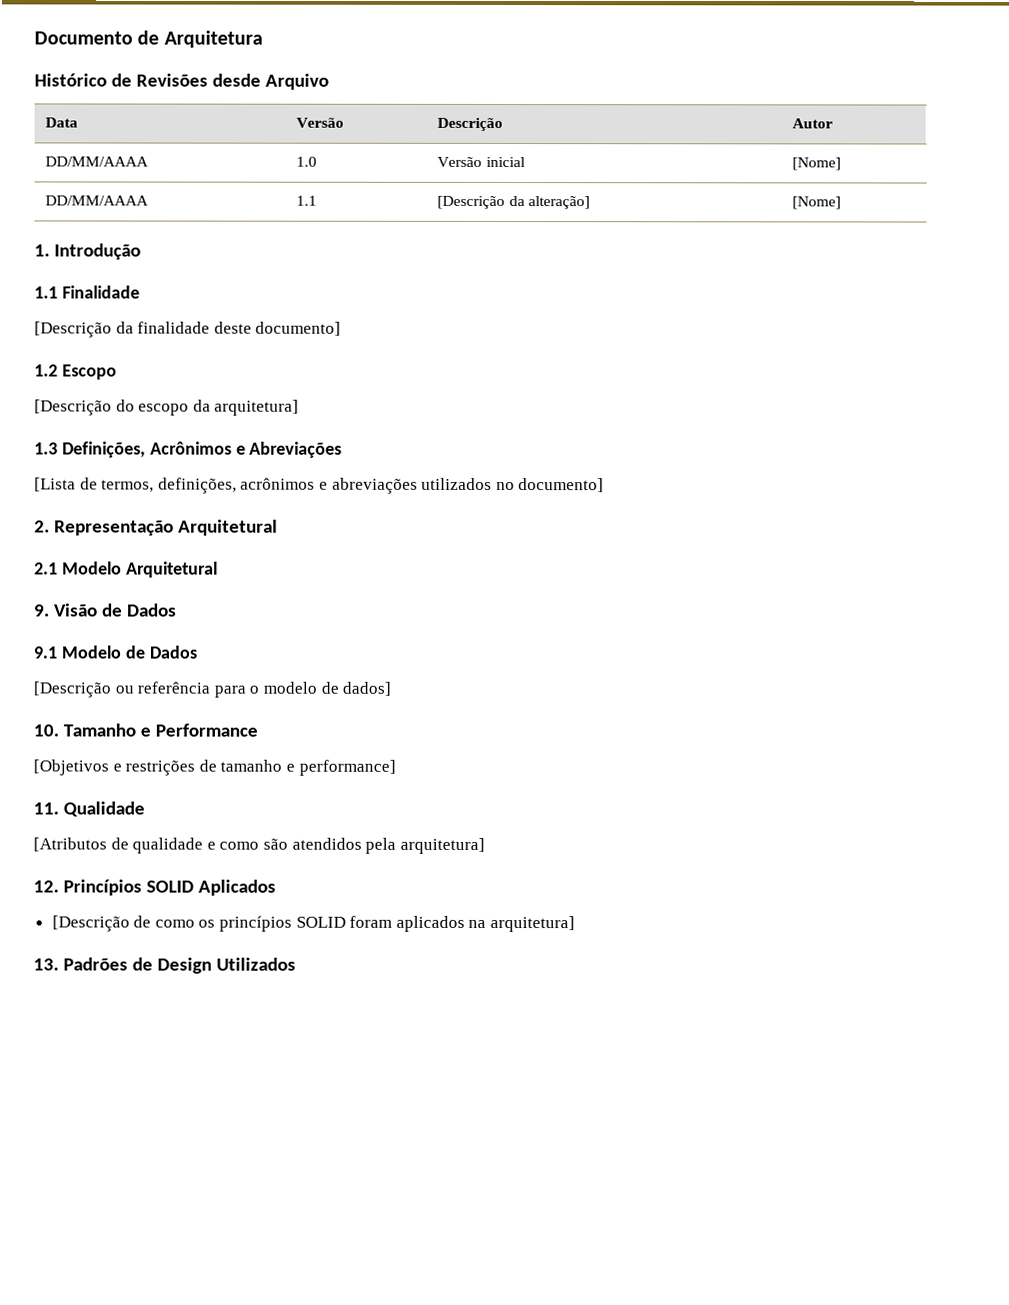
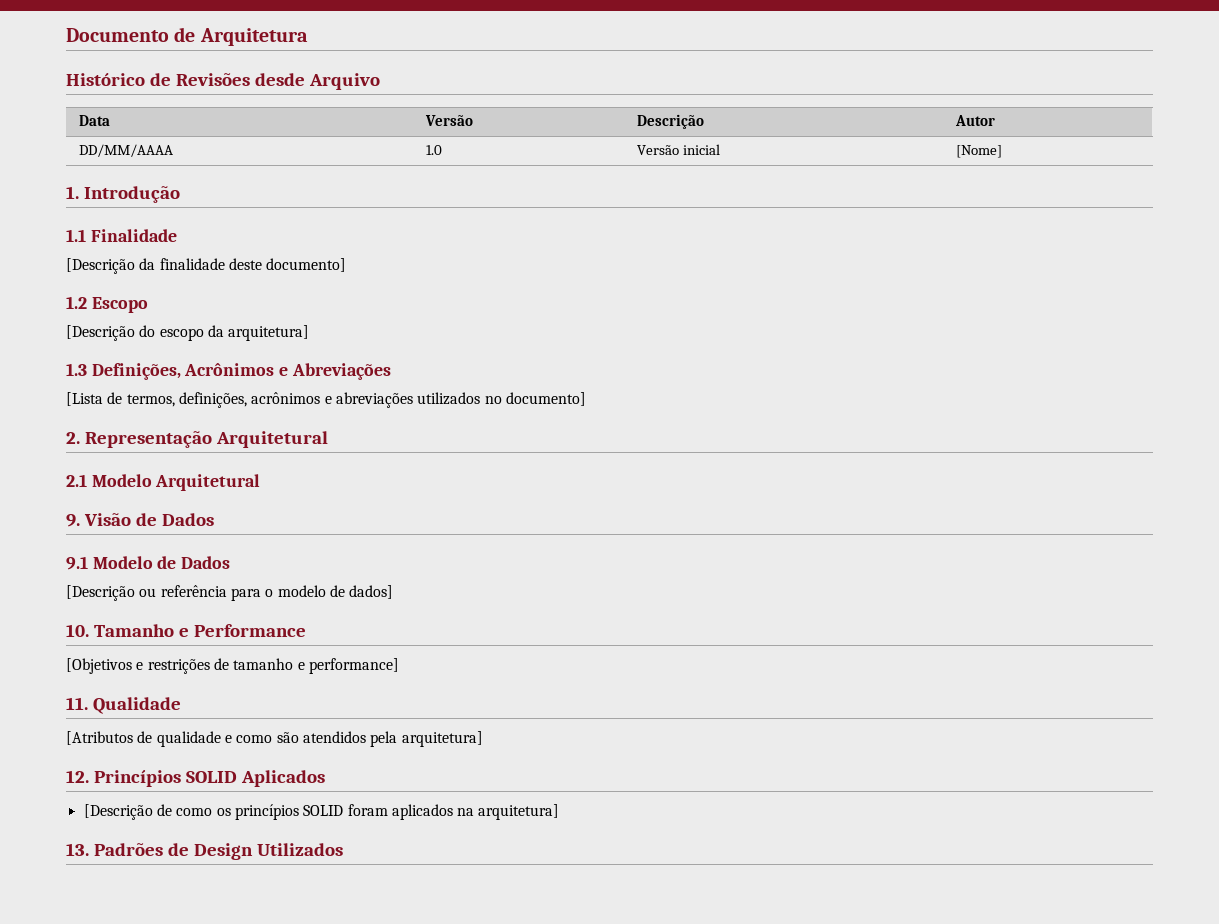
[45,195,150,206] [296,195,318,206] [437,195,590,210] [792,196,842,210] // DD/MM/AAAA | 1.1 | [Descrição da alteração] | [Nome] -> (1002, 151) none

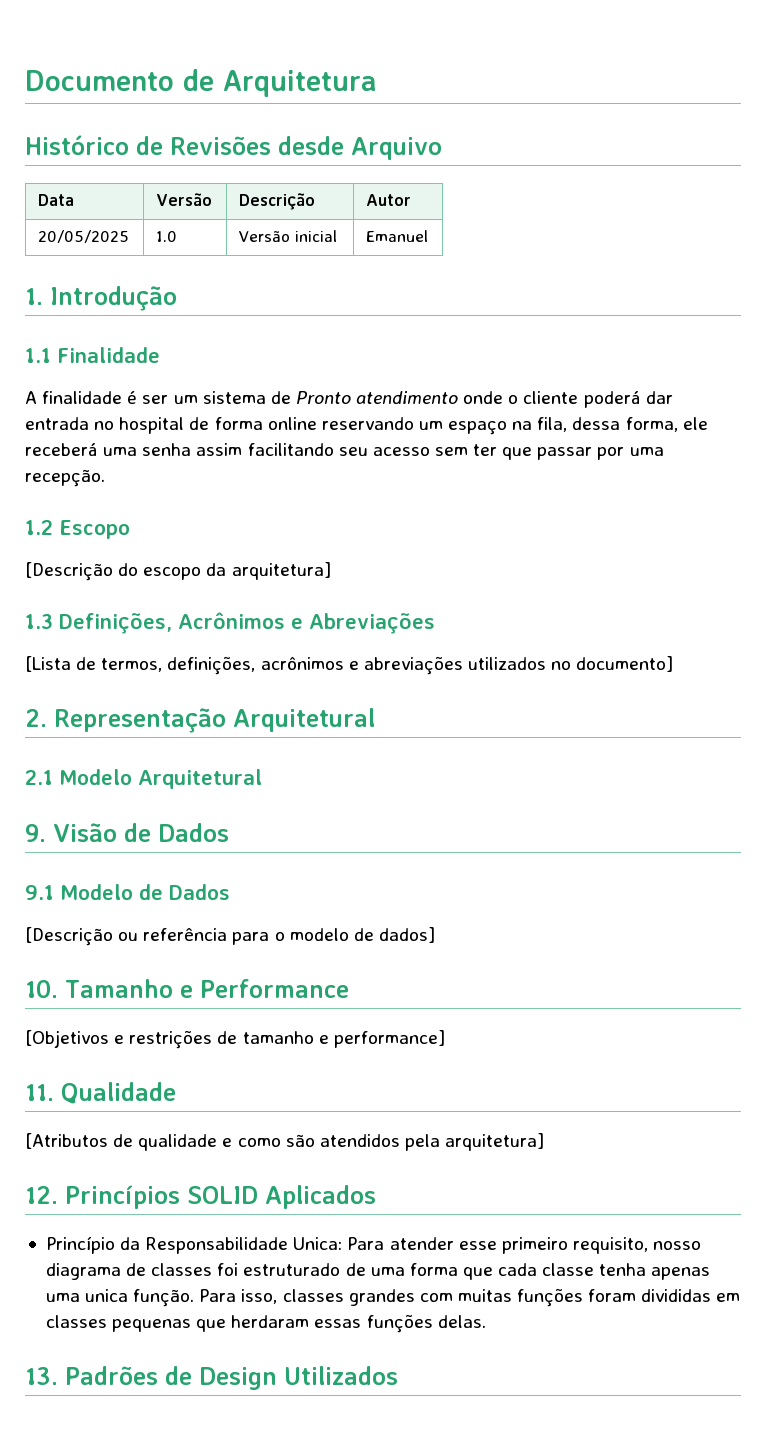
[78,144,173,157] DD/MM/AAAA -> [38,230,130,243] 20/05/2025
[955,145,1002,158] [Nome] -> [366,230,429,242] Emanuel
[66,258,347,274] [Descrição da finalidade deste documento] -> [25,391,673,408] [25,417,708,435] [25,443,664,460] [25,469,105,487] A finalidade é ser um sistema de Pronto atendimento onde o cliente poderá dar entrada no hospital de forma online reservando um espaço na fila, dessa forma, ele receberá uma senha assim facilitando seu acesso sem ter que passar por uma recepção.
[83,804,560,820] [Descrição de como os princípios SOLID foram aplicados na arquitetura] -> [45,1236,702,1254] [45,1263,711,1280] [45,1288,741,1307] [45,1314,486,1333] Princípio da Responsabilidade Unica: Para atender esse primeiro requisito, nosso diagrama de classes foi estruturado de uma forma que cada classe tenha apenas uma unica função. Para isso, classes grandes com muitas funções foram divididas em classes pequenas que herdaram essas funções delas.

